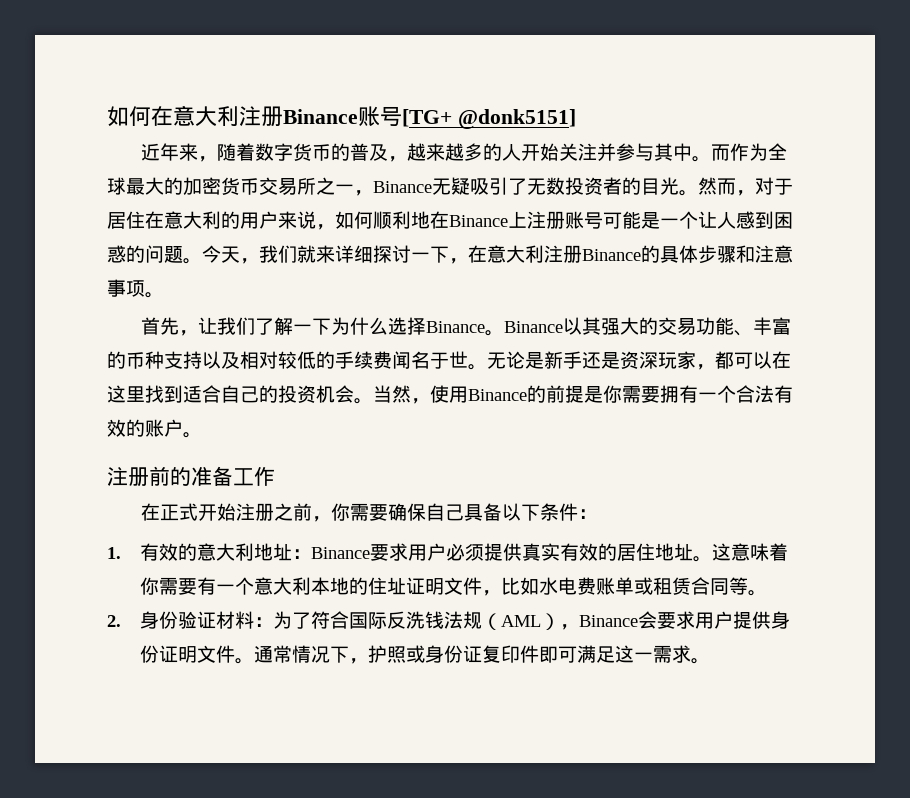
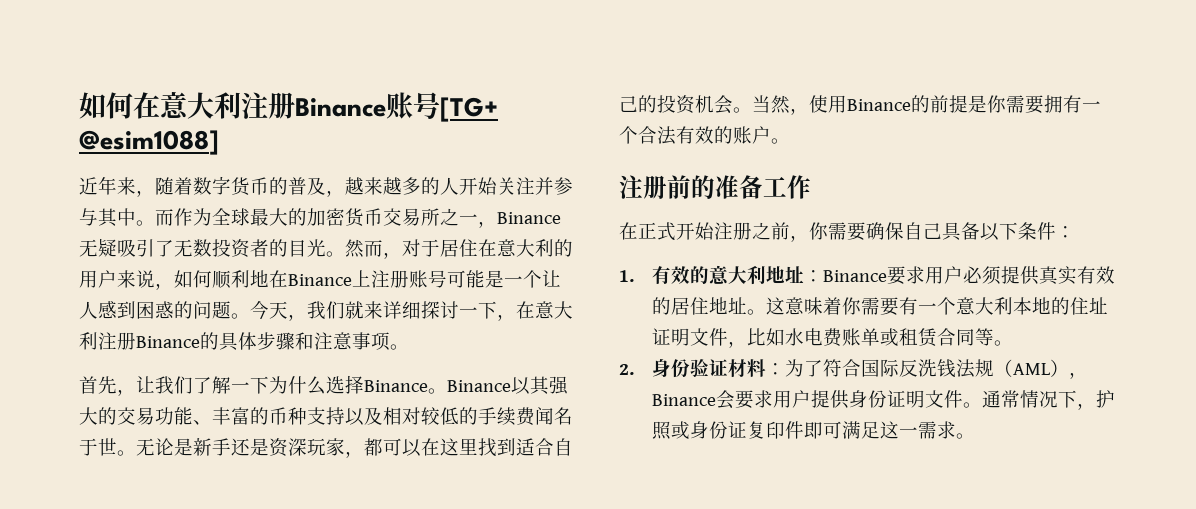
[457,109,576,129] @donk5151] -> [79,130,219,155] @esim1088]

